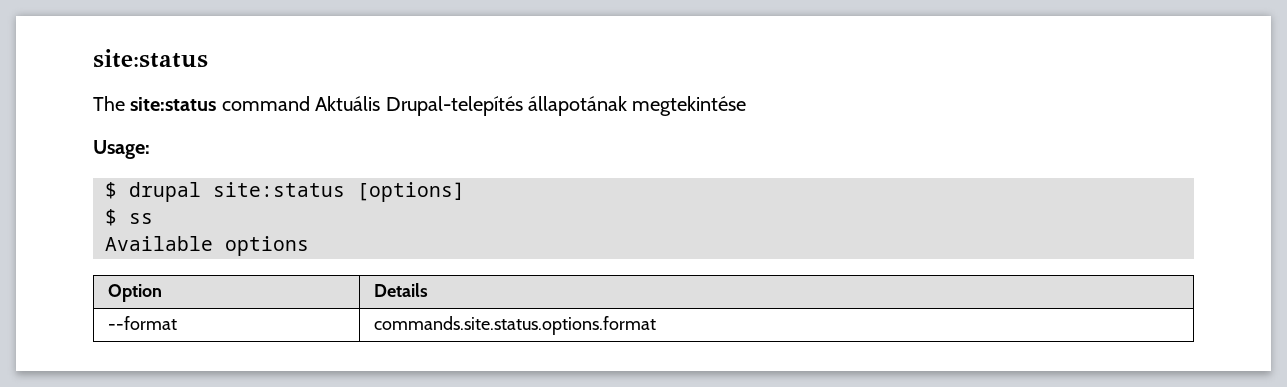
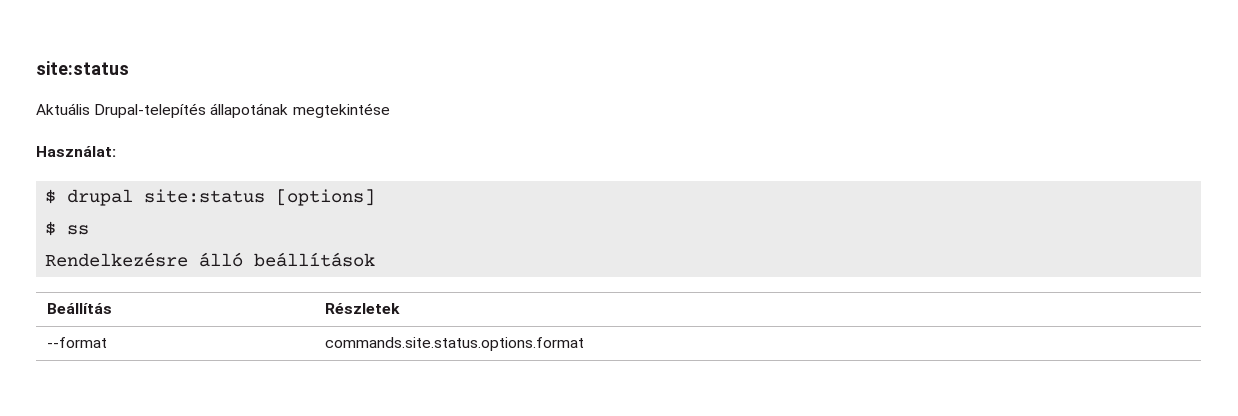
[93,96,310,111] The site:status command -> (129, 68) none
[93,140,150,159] Usage: -> [36,146,116,157] Használat:
[105,236,309,256] [108,284,163,302] [374,283,429,297] Available options // Option | Details -> [45,252,376,267] [47,303,113,314] [325,303,401,314] Rendelkezésre álló beállítások // Beállítás | Részletek

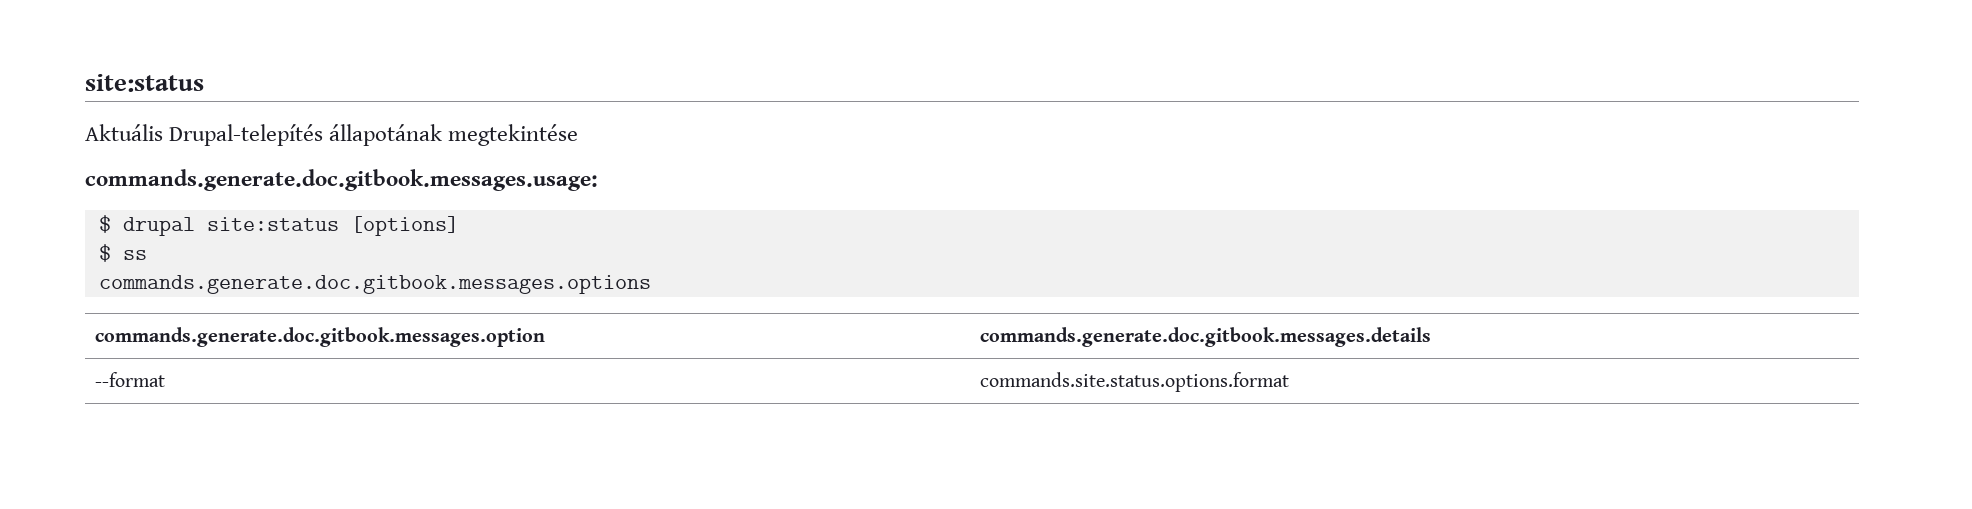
[36,146,116,157] Használat: -> [85,169,598,191] commands.generate.doc.gitbook.messages.usage:
[45,252,376,267] [47,303,113,314] [325,303,401,314] Rendelkezésre álló beállítások // Beállítás | Részletek -> [98,275,651,294] [95,327,546,347] [980,327,1432,347] commands.generate.doc.gitbook.messages.options // commands.generate.doc.gitbook.messages.option | commands.generate.doc.gitbook.messages.details

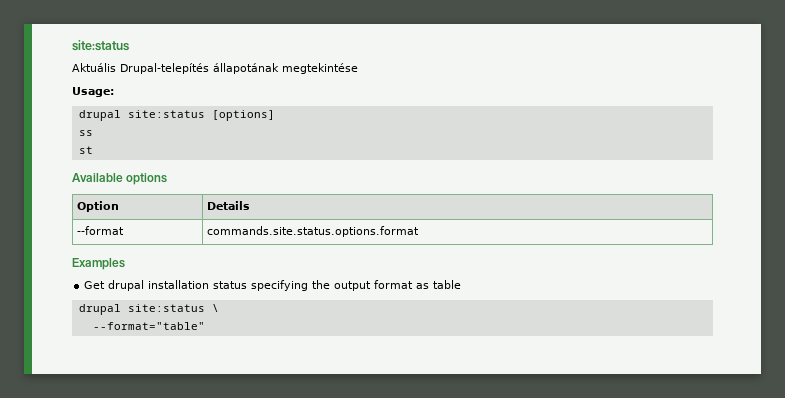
[85,169,598,191] [98,215,111,233] commands.generate.doc.gitbook.messages.usage: // $ -> [72,87,114,97] Usage: //
[98,244,111,262] $ -> (275, 115) none
[98,275,651,294] [95,327,546,347] [980,327,1432,347] [95,372,166,387] [980,372,1290,392] commands.generate.doc.gitbook.messages.options // commands.generate.doc.gitbook.messages.option | commands.generate.doc.gitbook.messages.details // --format | commands.site.status.options.format -> [78,146,93,154] [72,173,168,185] [76,201,119,212] [206,201,250,210] [76,226,124,235] [206,226,419,237] [72,258,125,270] [84,280,462,291] [78,304,219,315] [92,322,205,330] st // Available options // Option | Details // --format | commands.site.status.options.format // Examples // Get drupal installation status specifying the output format as table // drupal site:status \ // --format="table"

